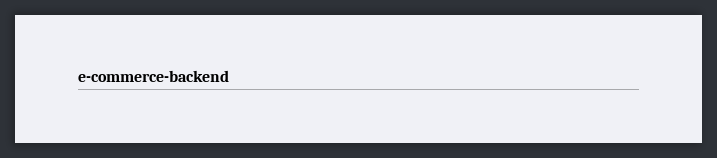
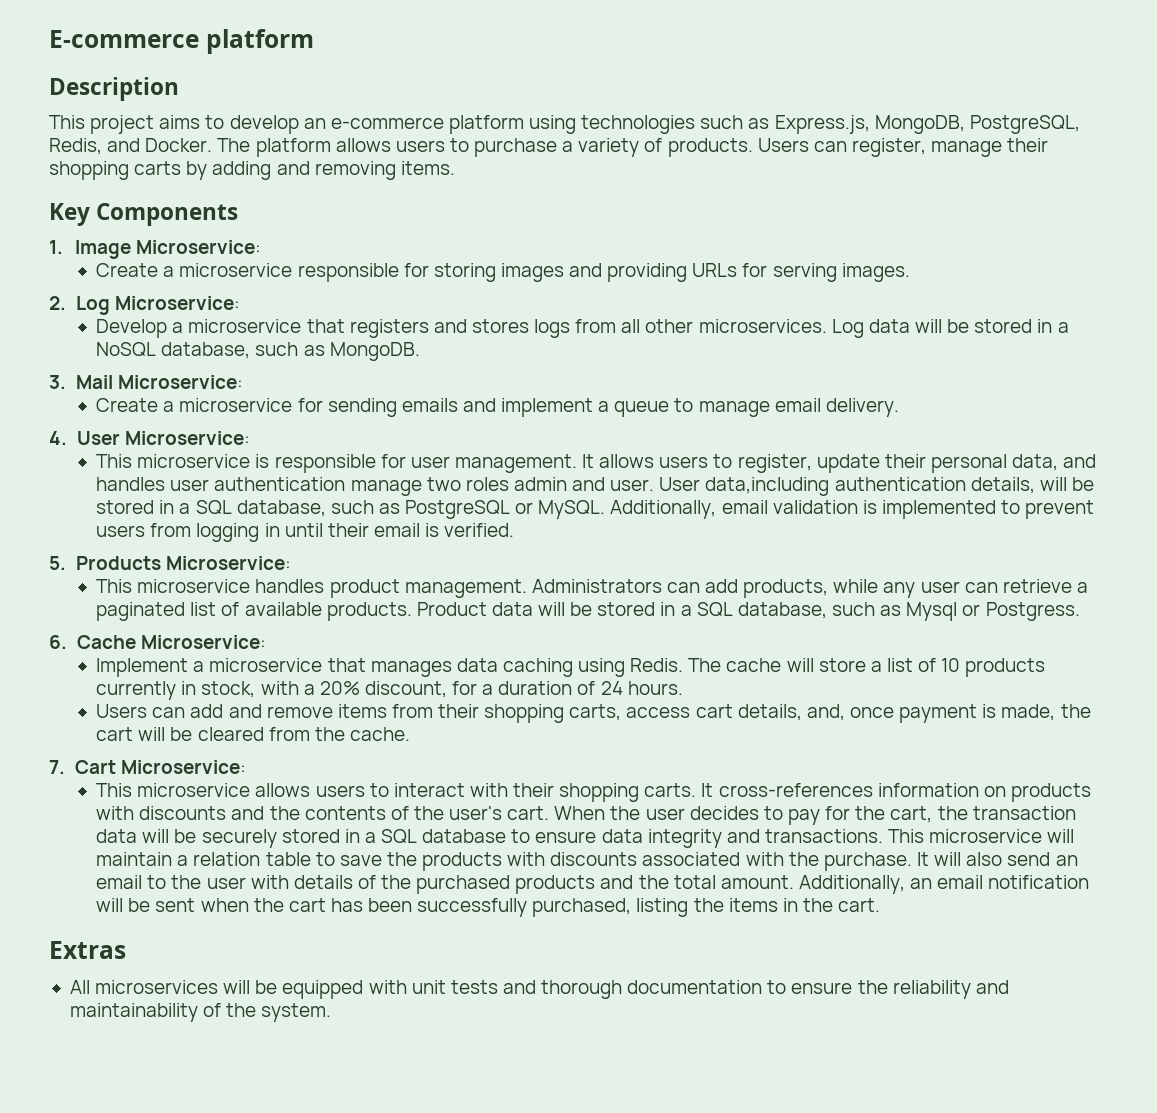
[78,70,229,82] e-commerce-backend -> [49,29,314,54] [49,77,179,101] [49,115,1080,134] [49,138,1049,157] [49,161,455,180] [49,203,239,226] [49,240,262,259] [96,263,910,282] [49,296,240,315] [96,319,1069,338] [96,342,420,361] [49,375,243,389] [96,398,899,417] [49,431,250,445] [96,454,1097,473] [96,477,1094,496] [96,500,1095,519] [96,523,515,542] [49,556,291,570] [96,579,1088,598] [96,602,1080,621] [49,635,266,649] [96,658,1046,677] [96,681,683,700] [96,704,1091,723] [96,727,410,741] [49,760,247,774] [96,783,1091,802] [96,806,1076,825] [96,829,1075,848] [96,852,1078,871] [96,875,1090,894] [96,898,881,917] [49,941,126,959] [69,980,1009,999] [69,1003,332,1022] E-commerce platform // Description // This project aims to develop an e-commerce platform using technologies such as Express.js, MongoDB, PostgreSQL, Redis, and Docker. The platform allows users to purchase a variety of products. Users can register, manage their shopping carts by adding and removing items. // Key Components // 1. Image Microservice: // Create a microservice responsible for storing images and providing URLs for serving images. // 2. Log Microservice: // Develop a microservice that registers and stores logs from all other microservices. Log data will be stored in a NoSQL database, such as MongoDB. // 3. Mail Microservice: // Create a microservice for sending emails and implement a queue to manage email delivery. // 4. User Microservice: // This microservice is responsible for user management. It allows users to register, update their personal data, and handles user authentication manage two roles admin and user. User data,including authentication details, will be stored in a SQL database, such as PostgreSQL or MySQL. Additionally, email validation is implemented to prevent users from logging in until their email is verified. // 5. Products Microservice: // This microservice handles product management. Administrators can add products, while any user can retrieve a paginated list of available products. Product data will be stored in a SQL database, such as Mysql or Postgress. // 6. Cache Microservice: // Implement a microservice that manages data caching using Redis. The cache will store a list of 10 products currently in stock, with a 20% discount, for a duration of 24 hours. // Users can add and remove items from their shopping carts, access cart details, and, once payment is made, the cart will be cleared from the cache. // 7. Cart Microservice: // This microservice allows users to interact with their shopping carts. It cross-references information on products with discounts and the contents of the user's cart. When the user decides to pay for the cart, the transaction data will be securely stored in a SQL database to ensure data integrity and transactions. This microservice will maintain a relation table to save the products with discounts associated with the purchase. It will also send an email to the user with details of the purchased products and the total amount. Additionally, an email notification will be sent when the cart has been successfully purchased, listing the items in the cart. // Extras // All microservices will be equipped with unit tests and thorough documentation to ensure the reliability and maintainability of the system.

